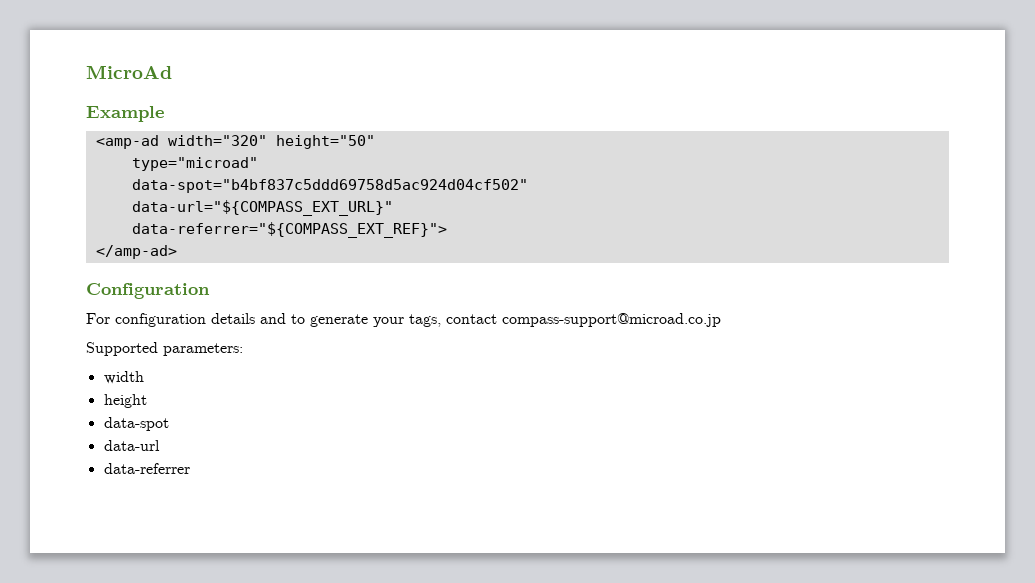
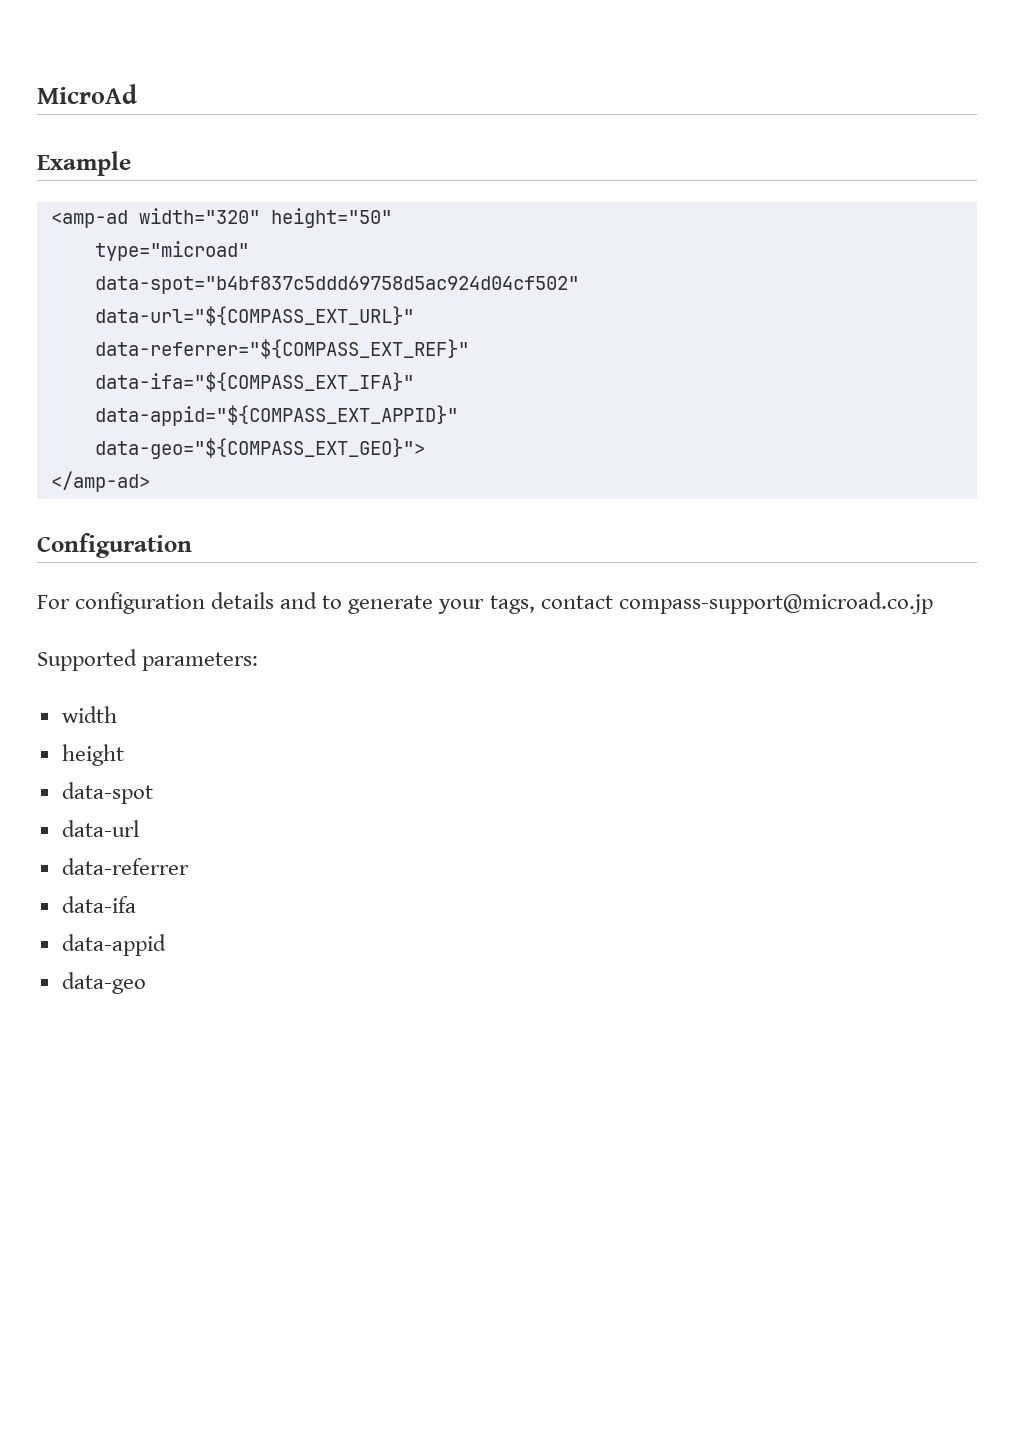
[131,222,447,238] data-referrer="${COMPASS_EXT_REF}"> -> [94,339,469,359] [94,372,414,392] [94,405,458,426] [94,438,425,459] data-referrer="${COMPASS_EXT_REF}" // data-ifa="${COMPASS_EXT_IFA}" // data-appid="${COMPASS_EXT_APPID}" // data-geo="${COMPASS_EXT_GEO}">
(190, 468) none -> [61,896,136,913] [61,934,166,956] [61,972,146,994] // data-ifa // data-appid // data-geo

